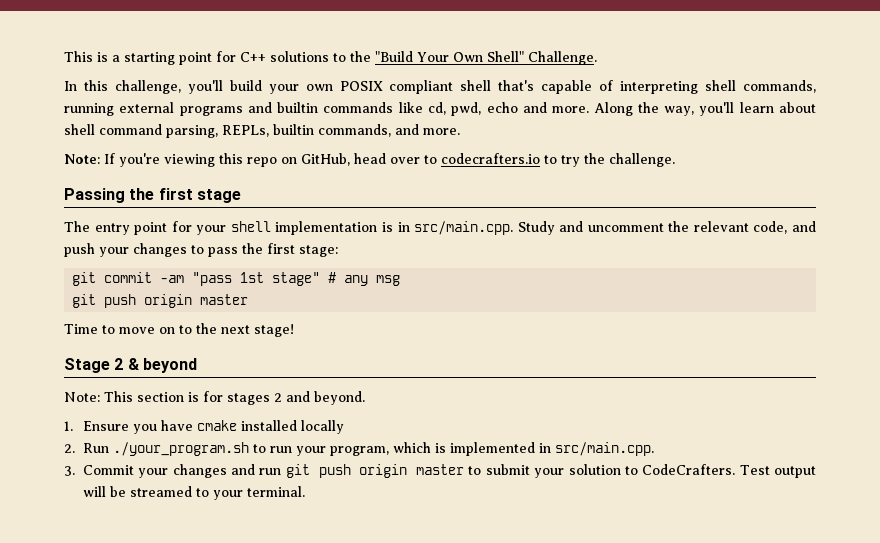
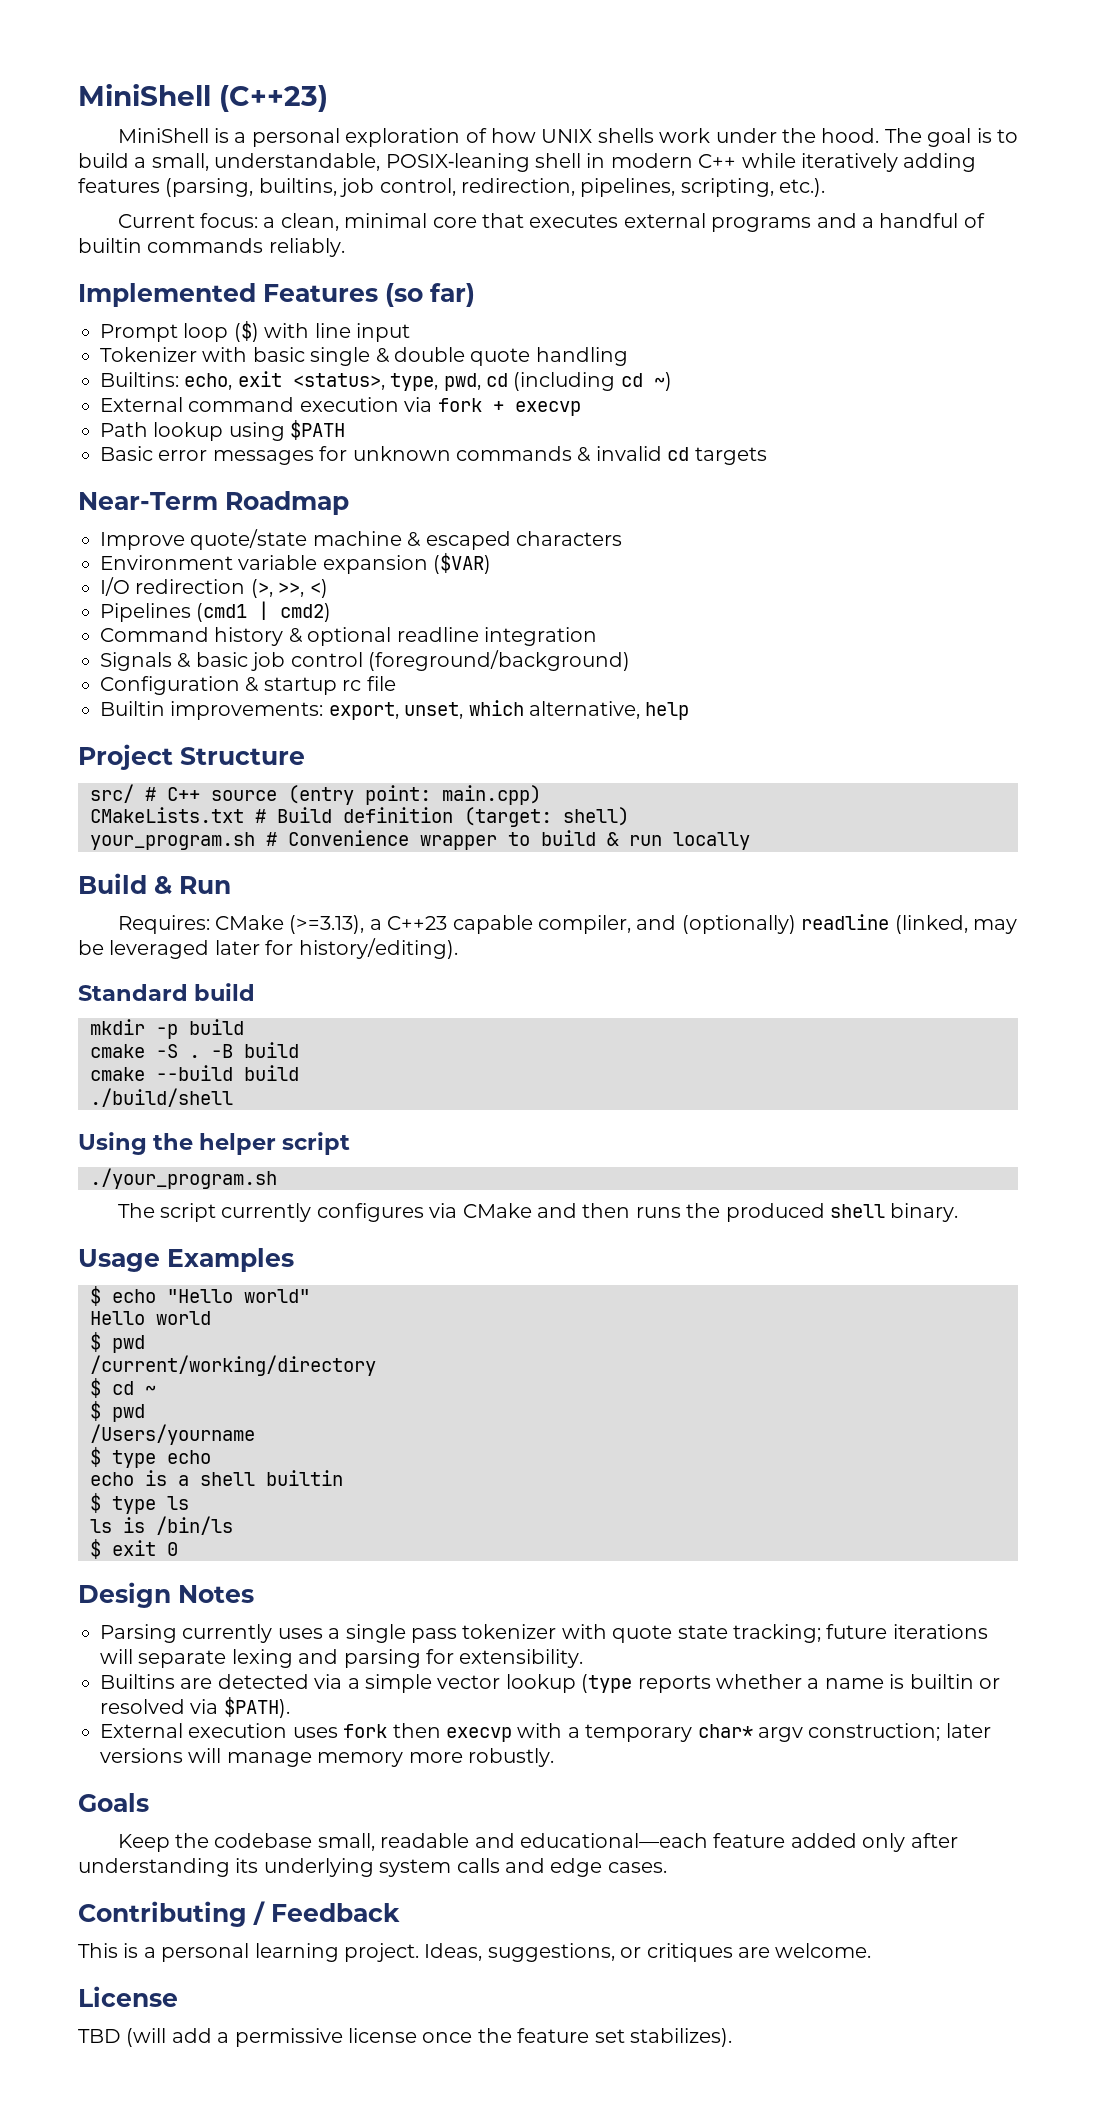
[64,51,597,65] [64,80,816,94] [64,102,816,116] [64,124,460,138] [64,153,675,167] [64,188,241,203] [64,221,816,235] [64,243,338,257] [72,272,401,286] [72,294,249,308] [64,323,294,337] [64,358,197,373] [64,391,365,405] [64,420,344,434] [64,442,654,456] [64,464,817,478] [82,486,305,500] This is a starting point for C++ solutions to the "Build Your Own Shell" Challenge. // In this challenge, you'll build your own POSIX compliant shell that's capable of interpreting shell commands, running external programs and builtin commands like cd, pwd, echo and more. Along the way, you'll learn about shell command parsing, REPLs, builtin commands, and more. // Note: If you're viewing this repo on GitHub, head over to codecrafters.io to try the challenge. // Passing the first stage // The entry point for your shell implementation is in src/main.cpp. Study and uncomment the relevant code, and push your changes to pass the first stage: // git commit -am "pass 1st stage" # any msg // git push origin master // Time to move on to the next stage! // Stage 2 & beyond // Note: This section is for stages 2 and beyond. // 1. Ensure you have cmake installed locally // 2. Run ./your_program.sh to run your program, which is implemented in src/main.cpp. // 3. Commit your changes and run git push origin master to submit your solution to CodeCrafters. Test output will be streamed to your terminal. -> [78,84,328,112] [117,128,1018,147] [78,153,977,172] [78,178,826,197] [117,213,985,232] [78,238,345,257] [78,283,475,307] [100,321,410,342] [100,347,628,366] [100,371,672,391] [100,397,581,416] [100,420,346,441] [100,446,767,465] [78,491,349,515] [100,529,622,550] [100,553,492,574] [100,577,328,598] [100,601,332,622] [100,627,597,646] [100,650,630,671] [100,676,396,695] [100,700,690,720] [78,744,305,770] [90,784,541,805] [90,807,629,827] [90,830,750,850] [78,873,231,894] [117,914,1017,934] [78,938,458,959] [78,983,256,1001] [90,1019,244,1039] [90,1042,299,1058] [90,1065,299,1081] [90,1088,233,1107] [78,1132,351,1155] [90,1168,277,1189] [117,1203,959,1222] [78,1248,294,1272] [90,1286,310,1306] [90,1311,211,1325] [90,1332,145,1353] [90,1355,376,1376] [90,1378,156,1398] [90,1401,145,1422] [90,1424,255,1445] [90,1447,211,1468] [90,1470,343,1486] [90,1493,189,1514] [90,1516,233,1535] [90,1539,178,1559] [78,1582,254,1608] [100,1624,988,1643] [100,1649,584,1668] [100,1674,1000,1693] [100,1697,290,1718] [100,1723,991,1742] [100,1748,554,1767] [78,1793,149,1812] [117,1833,958,1852] [78,1858,667,1877] [78,1901,400,1927] [78,1943,872,1962] [78,1986,178,2007] [78,2028,732,2047] MiniShell (C++23) // MiniShell is a personal exploration of how UNIX shells work under the hood. The goal is to build a small, understandable, POSIX‑leaning shell in modern C++ while iteratively adding features (parsing, builtins, job control, redirection, pipelines, scripting, etc.). // Current focus: a clean, minimal core that executes external programs and a handful of builtin commands reliably. // Implemented Features (so far) // Prompt loop ($) with line input // Tokenizer with basic single & double quote handling // Builtins: echo, exit <status>, type, pwd, cd (including cd ~) // External command execution via fork + execvp // Path lookup using $PATH // Basic error messages for unknown commands & invalid cd targets // Near-Term Roadmap // Improve quote/state machine & escaped characters // Environment variable expansion ($VAR) // I/O redirection (>, >>, <) // Pipelines (cmd1 | cmd2) // Command history & optional readline integration // Signals & basic job control (foreground/background) // Configuration & startup rc file // Builtin improvements: export, unset, which alternative, help // Project Structure // src/ # C++ source (entry point: main.cpp) // CMakeLists.txt # Build definition (target: shell) // your_program.sh # Convenience wrapper to build & run locally // Build & Run // Requires: CMake (>=3.13), a C++23 capable compiler, and (optionally) readline (linked, may be leveraged later for history/editing). // Standard build // mkdir -p build // cmake -S . -B build // cmake --build build // ./build/shell // Using the helper script // ./your_program.sh // The script currently configures via CMake and then runs the produced shell binary. // Usage Examples // $ echo "Hello world" // Hello world // $ pwd // /current/working/directory // $ cd ~ // $ pwd // /Users/yourname // $ type echo // echo is a shell builtin // $ type ls // ls is /bin/ls // $ exit 0 // Design Notes // Parsing currently uses a single pass tokenizer with quote state tracking; future iterations will separate lexing and parsing for extensibility. // Builtins are detected via a simple vector lookup (type reports whether a name is builtin or resolved via $PATH). // External execution uses fork then execvp with a temporary char* argv construction; later versions will manage memory more robustly. // Goals // Keep the codebase small, readable and educational—each feature added only after understanding its underlying system calls and edge cases. // Contributing / Feedback // This is a personal learning project. Ideas, suggestions, or critiques are welcome. // License // TBD (will add a permissive license once the feature set stabilizes).

